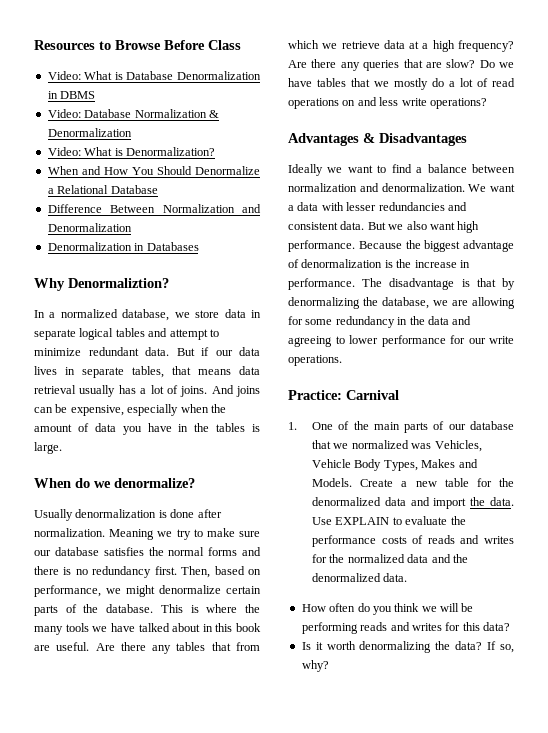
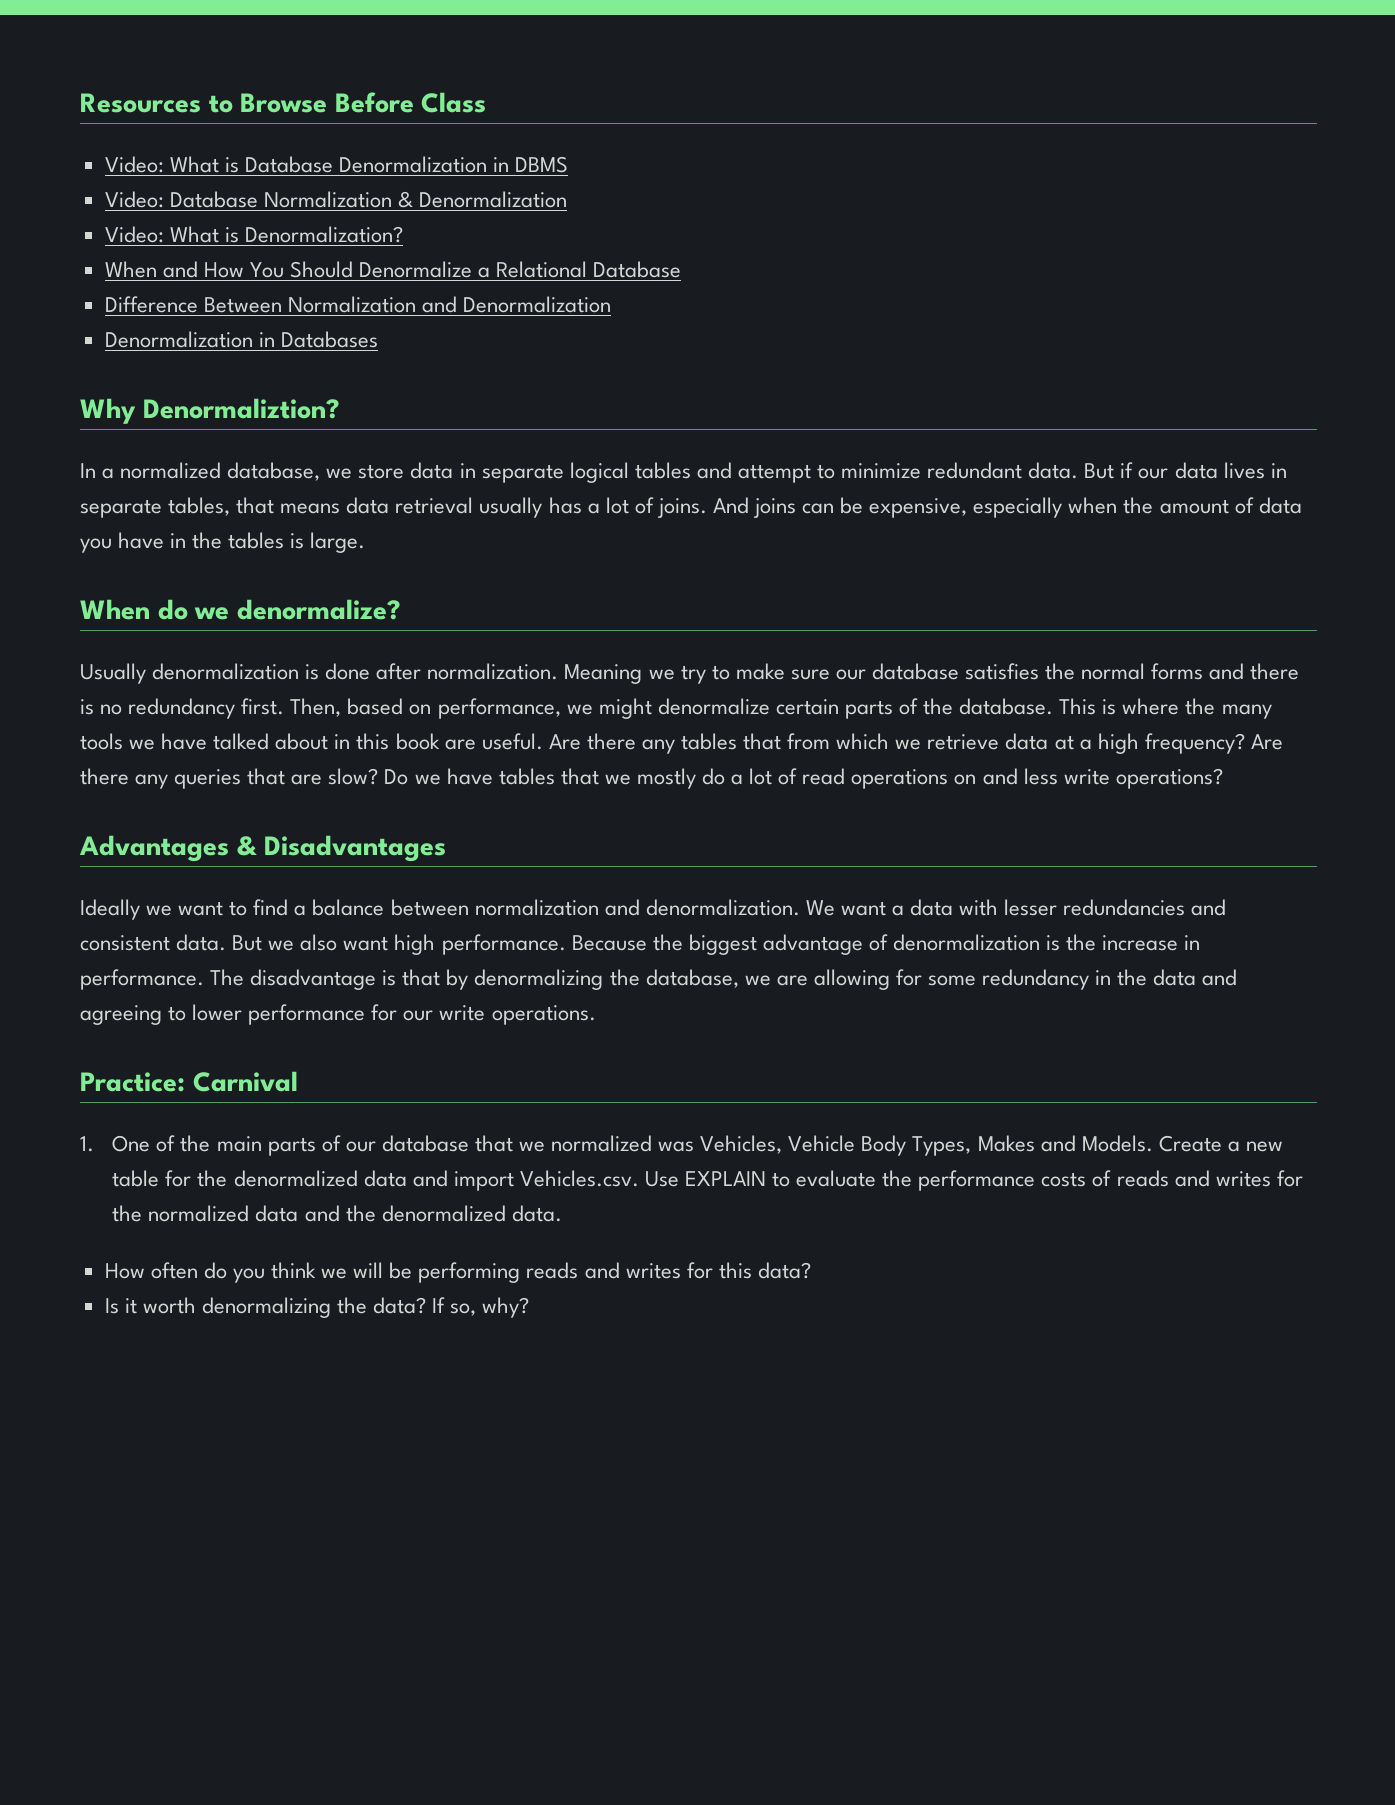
[470,497,514,506] the data. -> [519,1170,639,1187] Vehicles.csv.

